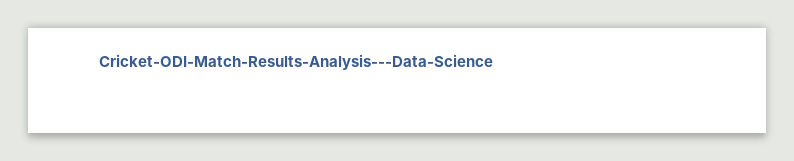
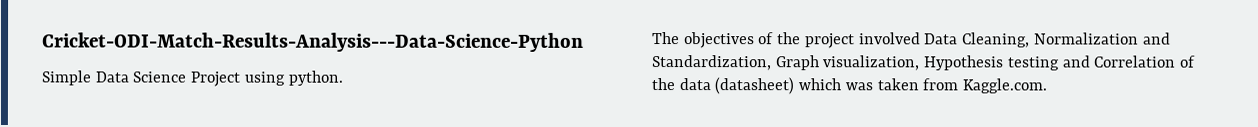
[99,54,493,70] Cricket-ODI-Match-Results-Analysis---Data-Science -> [42,32,584,52] [41,70,343,87] [652,32,1171,49] [651,55,1197,71] [651,77,1048,95] Cricket-ODI-Match-Results-Analysis---Data-Science-Python // Simple Data Science Project using python. // The objectives of the project involved Data Cleaning, Normalization and Standardization, Graph visualization, Hypothesis testing and Correlation of the data (datasheet) which was taken from Kaggle.com.

